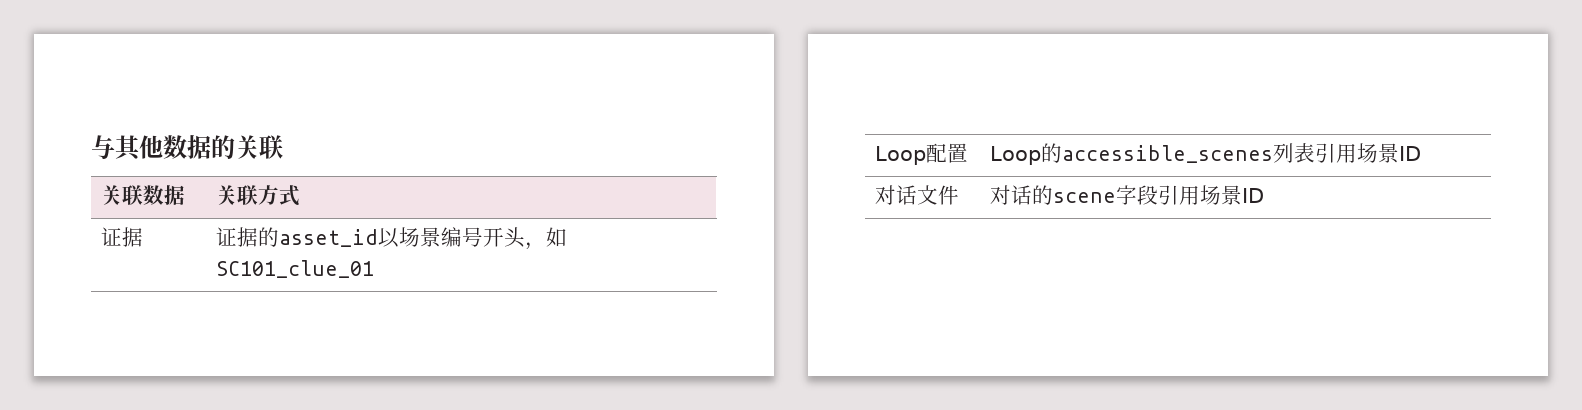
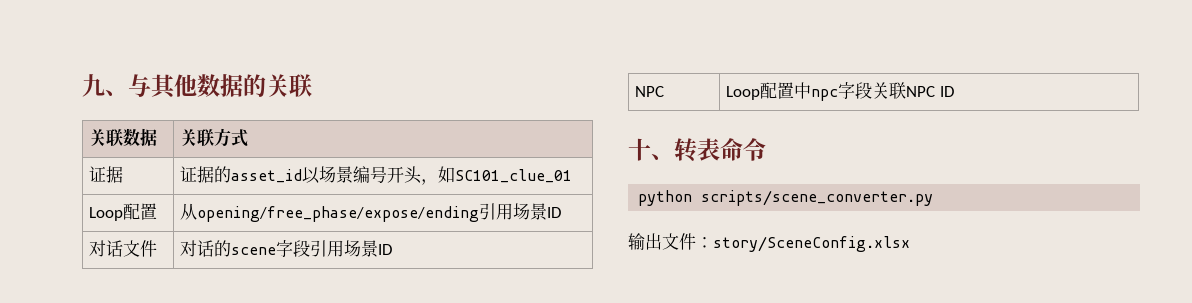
(91, 147) none -> [82,74,128,97] 九、
[990,143,1316,165] Loop的accessible_scenes列表 -> [180,203,480,222] 从opening/free_phase/expose/ending
(1265, 195) none -> [635,86,665,97] [726,82,954,101] [628,138,766,162] [638,190,934,206] [628,233,910,252] // NPC | Loop配置中npc字段关联NPC ID // 十、转表命令 // python scripts/scene_converter.py // 输出文件：story/SceneConfig.xlsx

